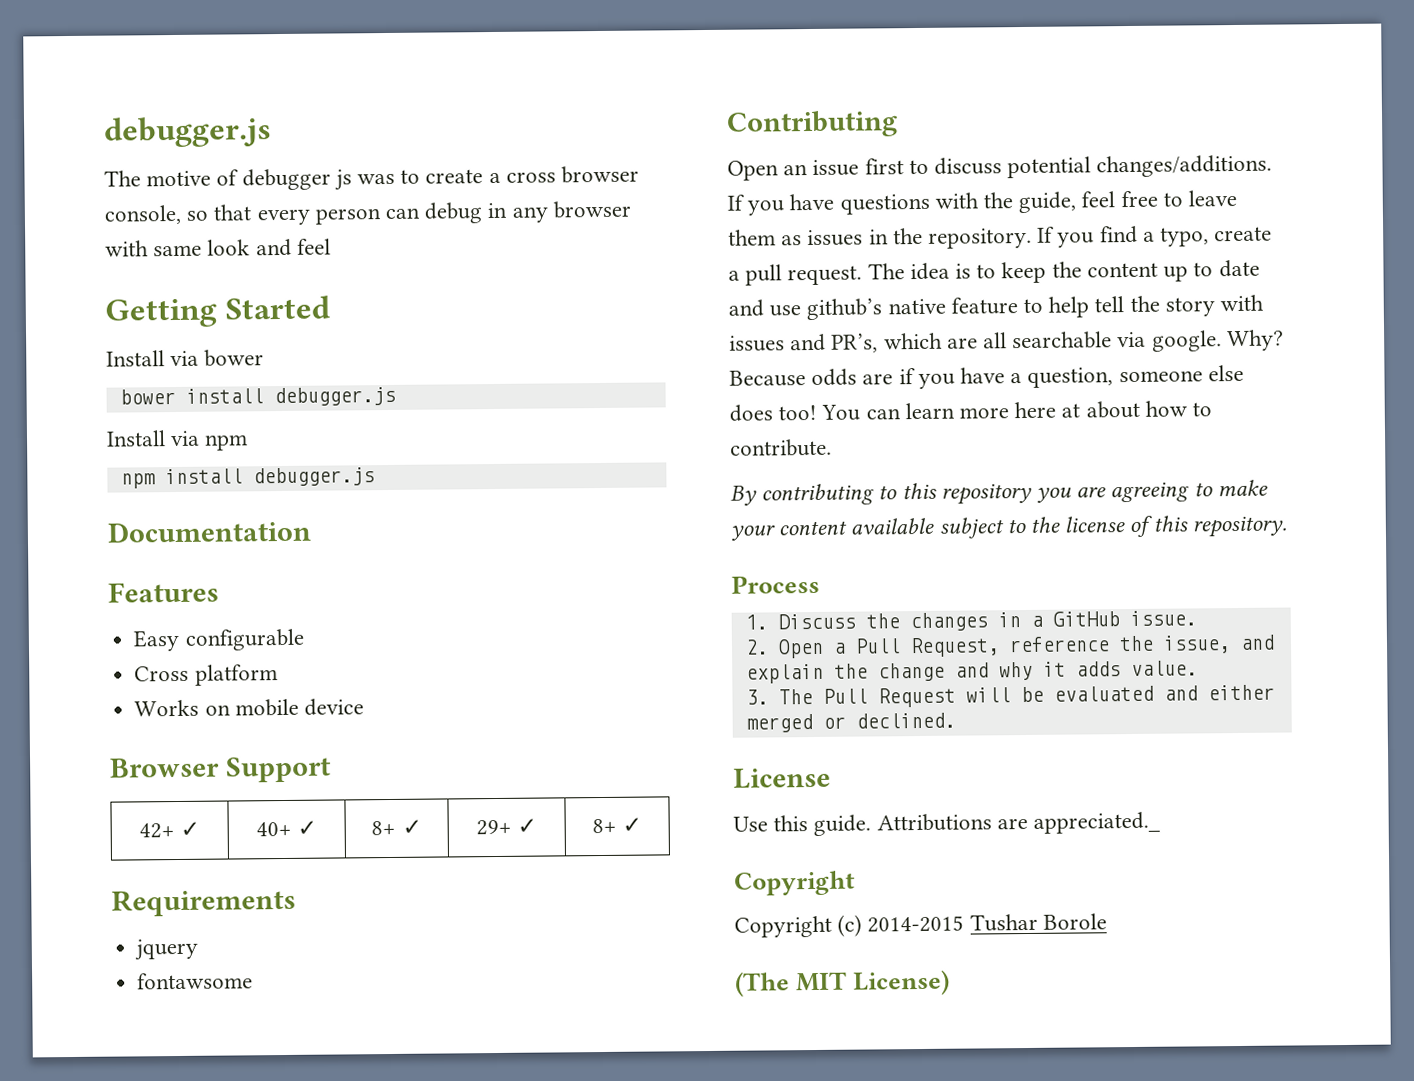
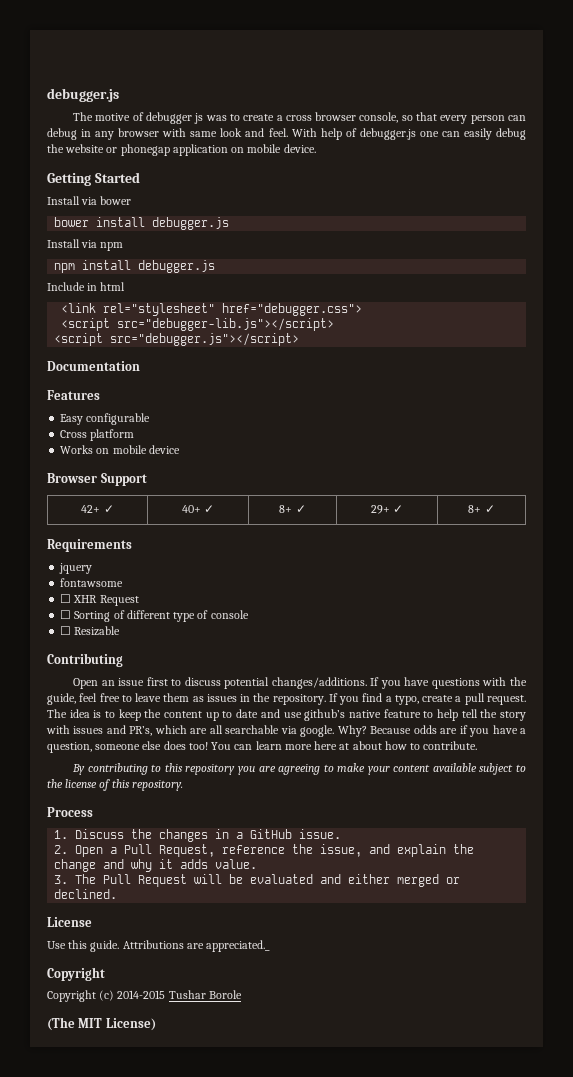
[296,238,331,255] feel -> [268,128,526,140] [47,144,316,156] feel. With help of debugger.js one can easily debug the website or phonegap application on mobile device.
(375, 477) none -> [47,282,126,291] [61,303,363,316] [61,318,335,331] [54,333,300,346] // Include in html // <link rel="stylesheet" href="debugger.css"> // <script src="debugger-lib.js"></script> // <script src="debugger.js"></script>
(254, 981) none -> [60,594,139,606] [60,610,249,622] [60,626,121,636] // ☐ XHR Request // ☐ Sorting of different type of console // ☐ Resizable

